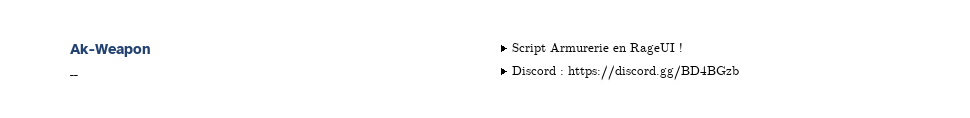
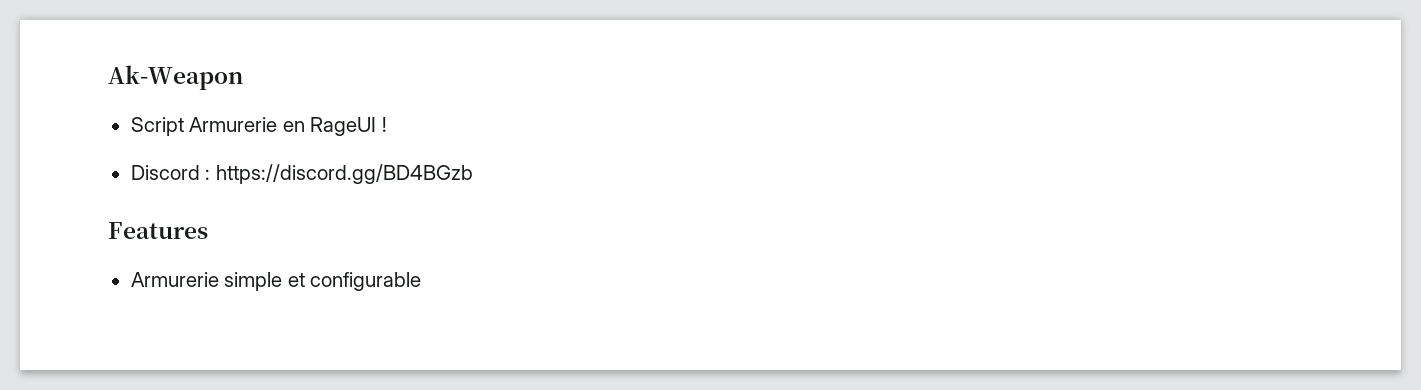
[70,75,78,78] // -- -> (243, 77) none
(740, 73) none -> [108,222,208,239] [130,272,422,291] // Features // Armurerie simple et configurable

